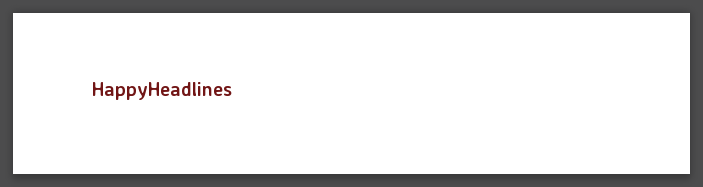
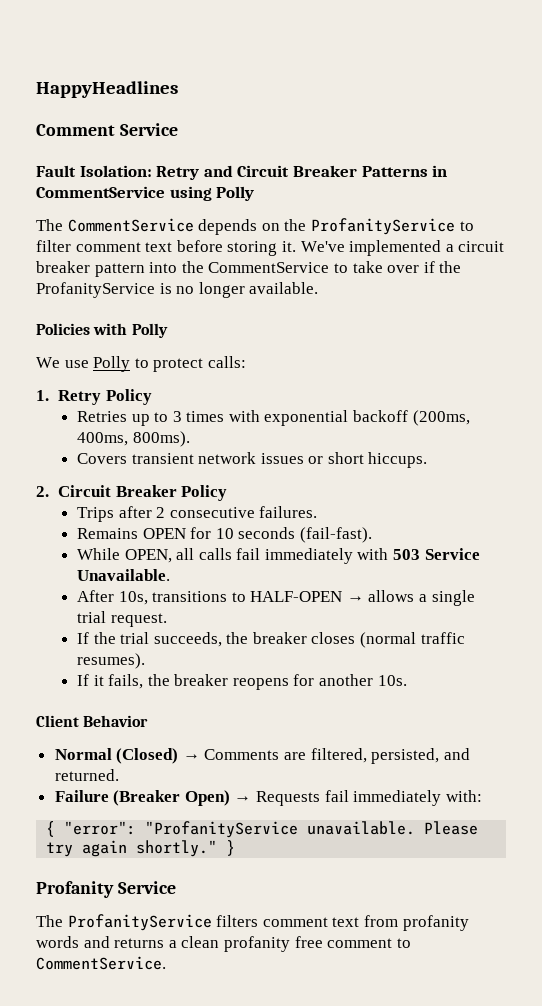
(232, 91) none -> [36,123,178,136] [36,165,448,180] [36,186,255,201] [36,218,474,235] [36,240,505,256] [36,261,462,277] [36,282,319,298] [36,323,168,338] [36,356,246,372] [36,389,152,405] [76,410,470,426] [76,431,190,447] [76,452,428,468] [36,485,228,501] [76,506,318,522] [76,527,372,543] [76,548,480,564] [76,569,170,581] [76,590,475,606] [76,611,167,627] [76,632,465,648] [76,653,145,669] [76,674,407,690] [36,715,149,727] [54,748,470,764] [54,769,119,781] [54,790,482,806] [46,821,479,838] [46,840,236,857] [36,881,176,898] [36,914,469,931] [36,936,411,952] [36,956,166,970] // Comment Service // Fault Isolation: Retry and Circuit Breaker Patterns in CommentService using Polly // The CommentService depends on the ProfanityService to filter comment text before storing it. We've implemented a circuit breaker pattern into the CommentService to take over if the ProfanityService is no longer available. // Policies with Polly // We use Polly to protect calls: // 1. Retry Policy // Retries up to 3 times with exponential backoff (200ms, 400ms, 800ms). // Covers transient network issues or short hiccups. // 2. Circuit Breaker Policy // Trips after 2 consecutive failures. // Remains OPEN for 10 seconds (fail-fast). // While OPEN, all calls fail immediately with 503 Service Unavailable. // After 10s, transitions to HALF-OPEN → allows a single trial request. // If the trial succeeds, the breaker closes (normal traffic resumes). // If it fails, the breaker reopens for another 10s. // Client Behavior // Normal (Closed) → Comments are filtered, persisted, and returned. // Failure (Breaker Open) → Requests fail immediately with: // { "error": "ProfanityService unavailable. Please try again shortly." } // Profanity Service // The ProfanityService filters comment text from profanity words and returns a clean profanity free comment to CommentService.

